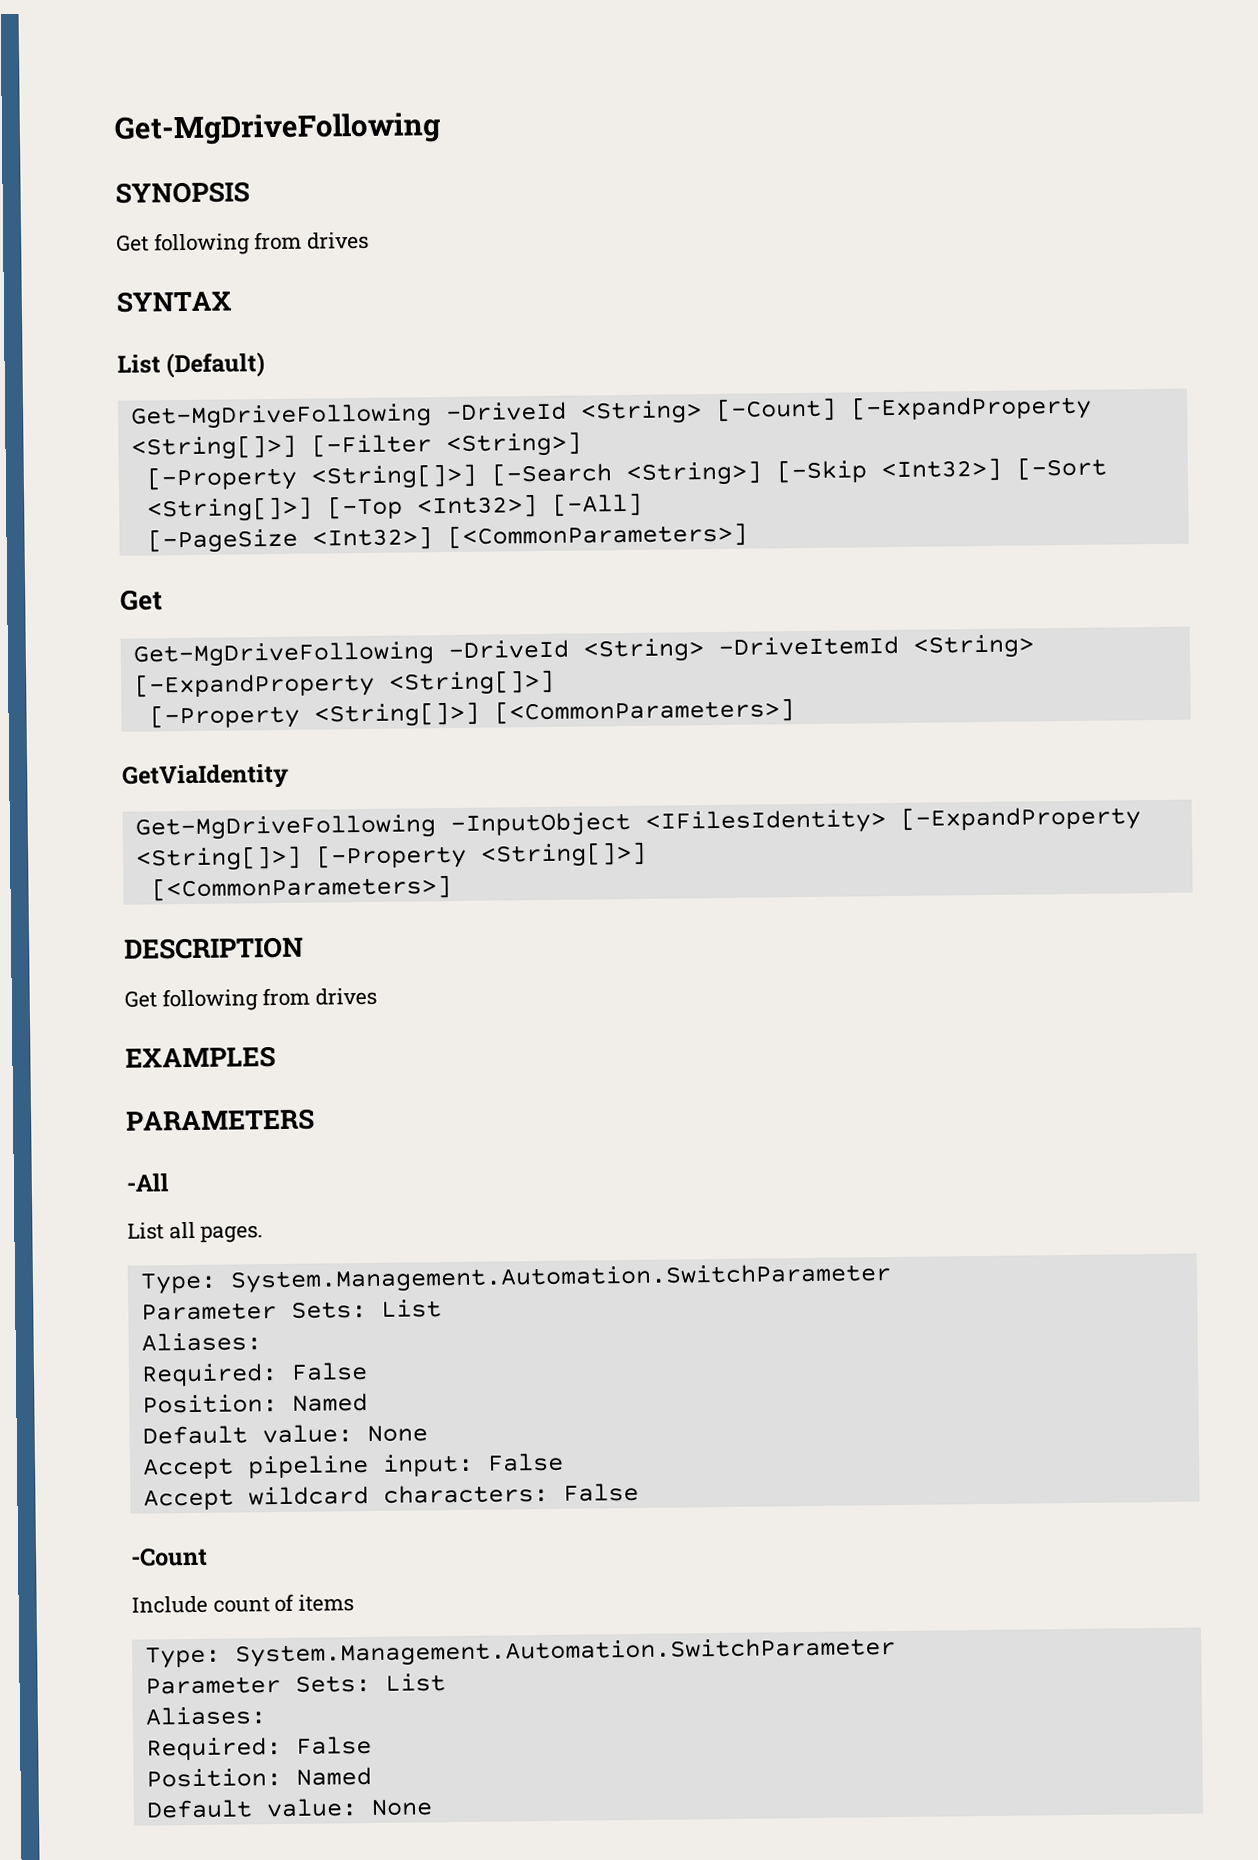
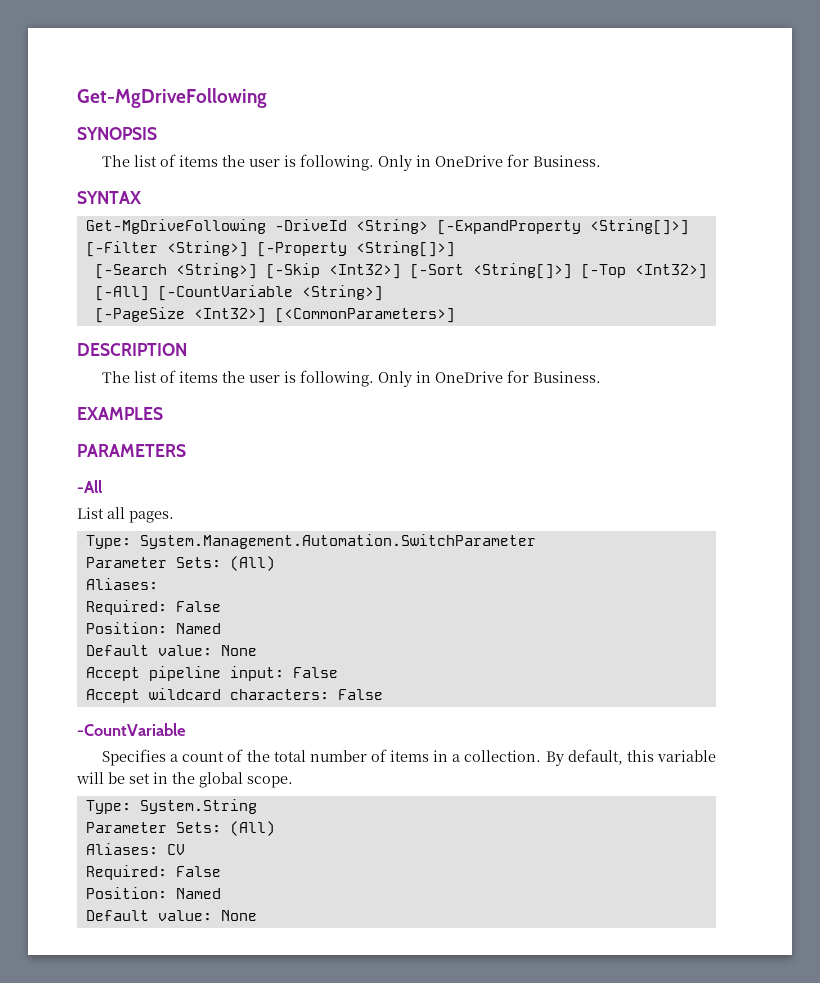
[116,231,370,256] Get following from drives -> [101,154,601,171] The list of items the user is following. Only in OneDrive for Business.
[117,352,266,379] [130,397,837,430] // List (Default) // Get-MgDriveFollowing -DriveId <String> [-Count] -> [85,219,428,234] // Get-MgDriveFollowing -DriveId <String>
[145,463,477,492] // [-Property <String[]>] -> [256,241,455,257] [-Property <String[]>] //
(643, 504) none -> [157,285,383,301] [-CountVariable <String>]
[120,589,163,611] [132,634,1034,668] [133,669,555,699] [148,698,795,730] [122,763,289,790] [134,805,1141,841] [135,841,647,872] [150,875,452,902] [124,936,304,960] [124,987,378,1012] Get // Get-MgDriveFollowing -DriveId <String> -DriveItemId <String> [-ExpandProperty <String[]>] // [-Property <String[]>] [<CommonParameters>] // GetViaIdentity // Get-MgDriveFollowing -InputObject <IFilesIdentity> [-ExpandProperty <String[]>] [-Property <String[]>] // [<CommonParameters>] // DESCRIPTION // Get following from drives -> [77,343,187,356] [101,370,601,387] DESCRIPTION // The list of items the user is following. Only in OneDrive for Business.
[380,1299,442,1318] List -> [229,556,275,571] (All)
[130,1547,208,1567] [131,1593,355,1614] [144,1637,896,1669] [144,1673,446,1695] [144,1706,266,1726] -Count // Include count of items // Type: System.Management.Automation.SwitchParameter // Parameter Sets: List // Aliases: -> [77,723,186,736] [101,749,716,766] [76,772,293,788] [85,799,257,814] [85,821,275,836] [85,843,185,855] -CountVariable // Specifies a count of the total number of items in a collection. By default, this variable will be set in the global scope. // Type: System.String // Parameter Sets: (All) // Aliases: CV

